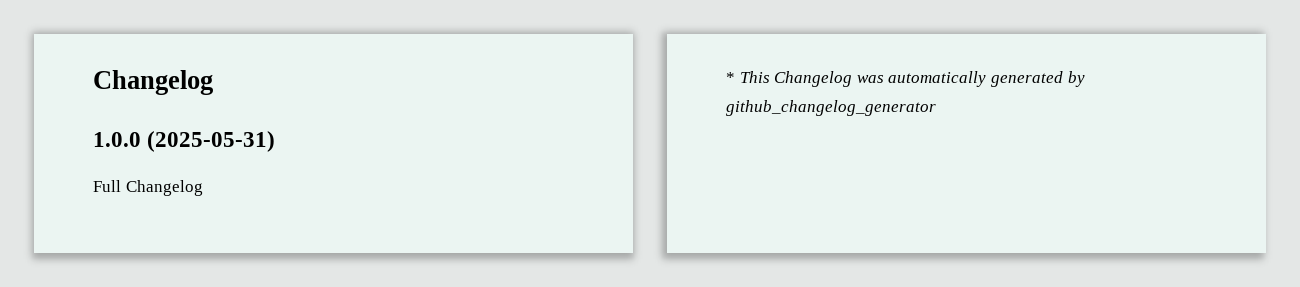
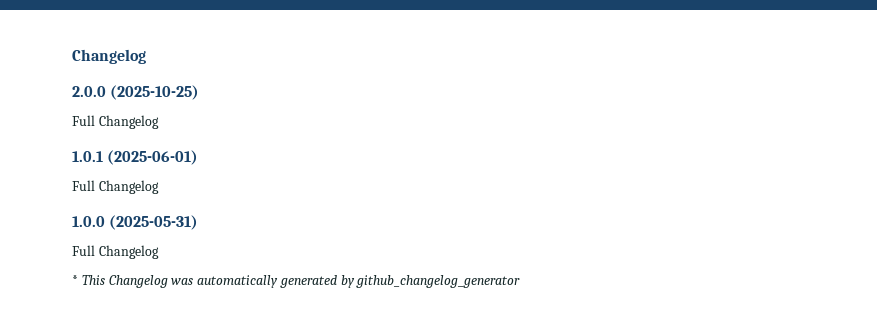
[93,70,213,95] Changelog -> [72,49,146,64] [72,85,200,100] [72,115,159,129] [72,150,199,165] [72,180,159,194] Changelog // 2.0.0 (2025-10-25) // Full Changelog // 1.0.1 (2025-06-01) // Full Changelog

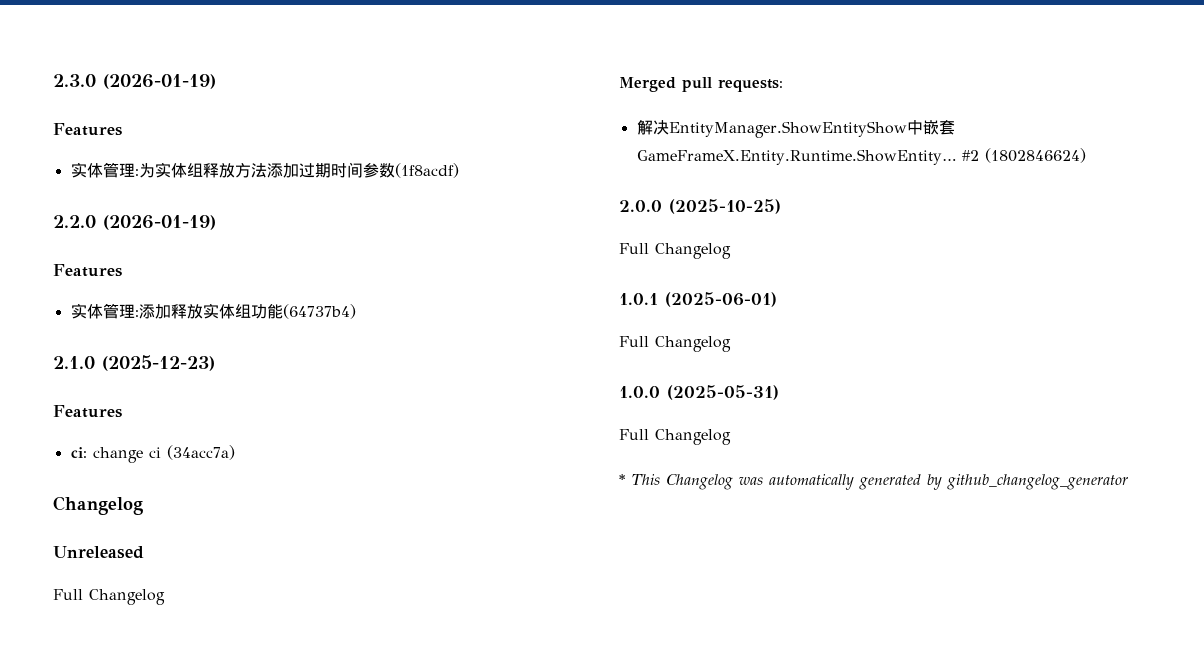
[72,49,146,64] Changelog -> [53,74,216,89] [53,123,122,136] [70,162,459,178] [53,215,216,230] [53,264,122,277] [70,303,356,319] [53,355,215,371] [53,405,122,418] [70,445,235,463] [53,496,143,515] [53,546,144,559] [53,589,165,605] [619,77,783,92] [636,120,955,138] [636,148,1086,165] 2.3.0 (2026-01-19) // Features // 实体管理:为实体组释放方法添加过期时间参数(1f8acdf) // 2.2.0 (2026-01-19) // Features // 实体管理:添加释放实体组功能(64737b4) // 2.1.0 (2025-12-23) // Features // ci: change ci (34acc7a) // Changelog // Unreleased // Full Changelog // Merged pull requests: // 解决EntityManager.ShowEntityShow中嵌套GameFrameX.Entity.Runtime.ShowEntity… #2 (1802846624)

